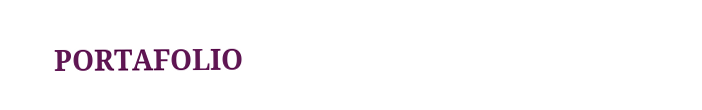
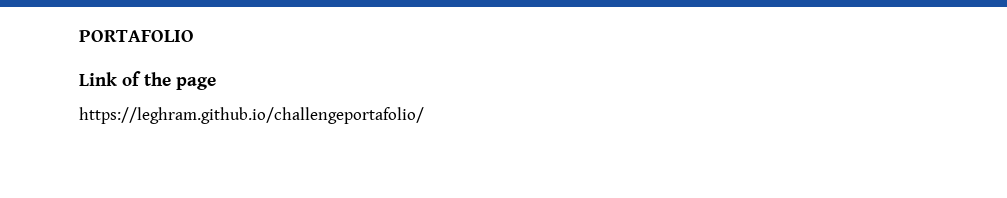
(244, 60) none -> [79,71,216,90] [79,107,424,124] // Link of the page // https://leghram.github.io/challengeportafolio/

